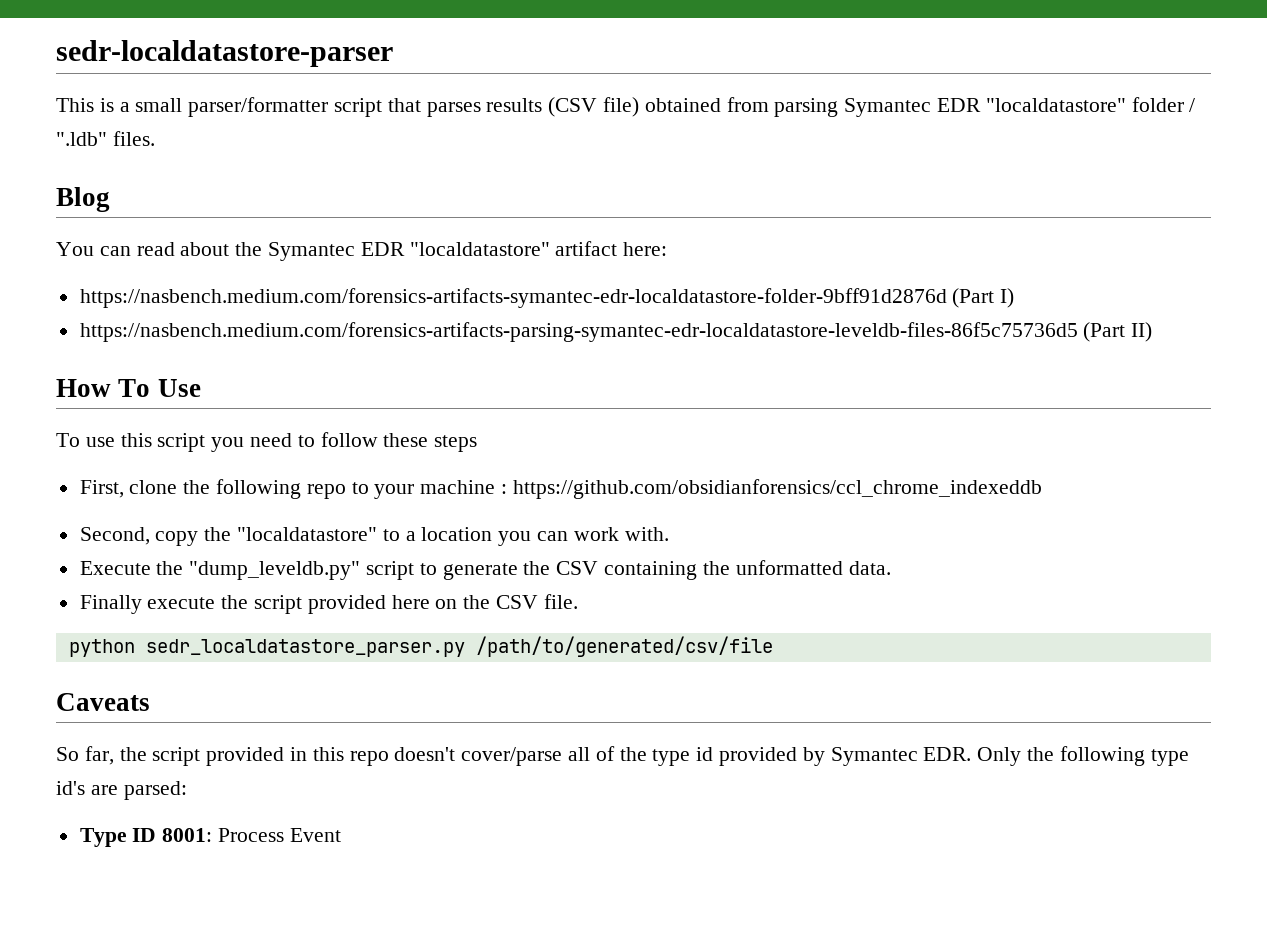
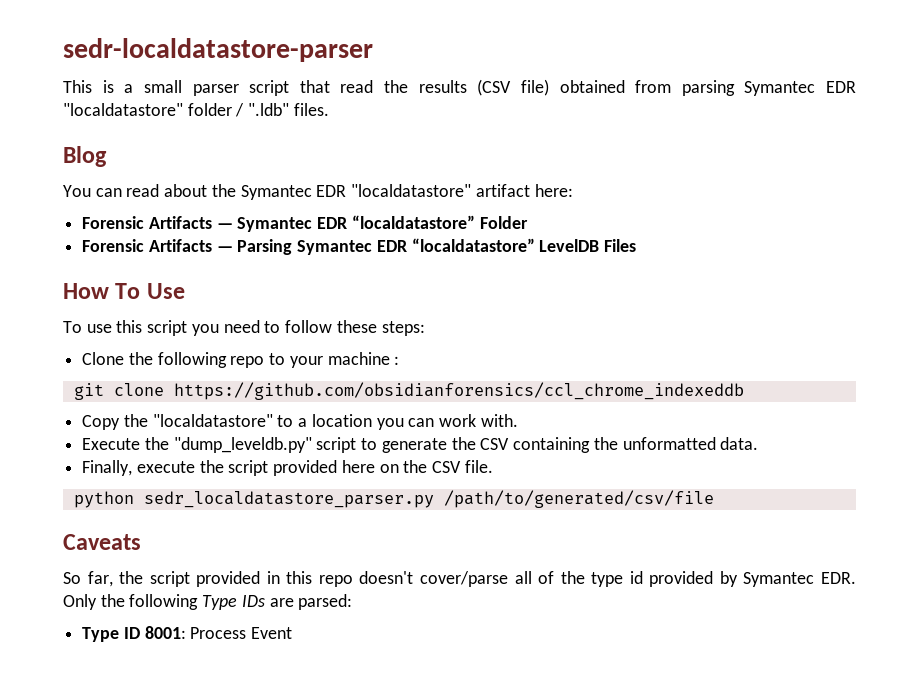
[188,97,329,117] parser/formatter -> [192,84,239,96] parser
[426,102,481,117] parses -> [340,80,408,93] read the
[79,288,1015,308] [79,322,1153,342] https://nasbench.medium.com/forensics-artifacts-symantec-edr-localdatastore-folder-9bff91d2876d (Part I) // https://nasbench.medium.com/forensics-artifacts-parsing-symantec-edr-localdatastore-leveldb-files-86f5c75736d5 (Part II) -> [82,215,528,232] [82,238,637,255] Forensic Artifacts — Symantec EDR “localdatastore” Folder // Forensic Artifacts — Parsing Symantec EDR “localdatastore” LevelDB Files
[434,435,478,452] [79,480,178,498] steps // First, clone -> [381,321,425,336] [82,352,125,365] steps: // Clone
(508, 489) none -> [73,383,164,400] // git clone
[79,527,199,546] Second, copy -> [82,415,121,430] Copy
[79,595,142,614] Finally -> [82,460,133,476] Finally,
[1150,749,1189,766] [56,781,85,795] type id's -> [202,595,265,610] Type IDs

